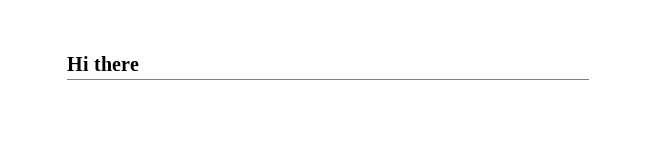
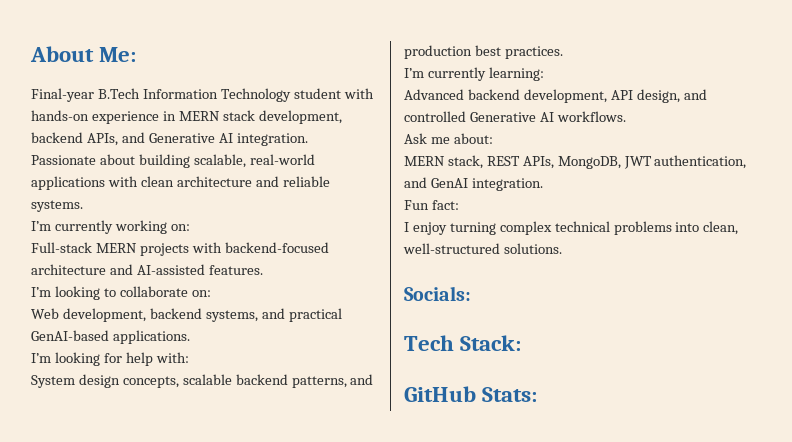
[67,56,140,71] Hi there -> [30,46,137,62] [31,88,374,102] [31,110,342,124] [31,132,308,146] [31,154,315,168] [31,176,330,190] [31,200,83,212] [31,220,190,234] [31,242,329,256] [31,264,263,275] [31,286,211,300] [31,308,342,322] [31,330,190,344] [31,352,189,366] [31,374,374,388] [404,45,563,59] [404,67,544,81] [404,89,707,103] [404,111,626,122] [404,133,493,144] [404,155,747,169] [404,177,543,191] [404,200,459,210] [404,221,739,235] [403,243,562,254] [404,286,471,301] [404,335,522,351] [404,386,538,402] About Me: // Final-year B.Tech Information Technology student with hands-on experience in MERN stack development, backend APIs, and Generative AI integration. Passionate about building scalable, real-world applications with clean architecture and reliable systems. // I’m currently working on: // Full-stack MERN projects with backend-focused architecture and AI-assisted features. // I’m looking to collaborate on: // Web development, backend systems, and practical GenAI-based applications. // I’m looking for help with: // System design concepts, scalable backend patterns, and production best practices. // I’m currently learning: // Advanced backend development, API design, and controlled Generative AI workflows. // Ask me about: // MERN stack, REST APIs, MongoDB, JWT authentication, and GenAI integration. // Fun fact: // I enjoy turning complex technical problems into clean, well-structured solutions. // Socials: // Tech Stack: // GitHub Stats:

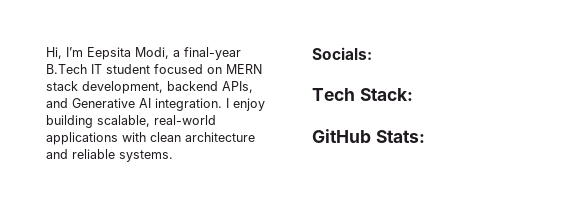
[30,46,137,62] [31,88,374,102] [31,110,176,124] About Me: // Final-year B.Tech Information Technology student with hands-on experience in -> [46,47,241,60] [46,64,222,74] Hi, I’m Eepsita Modi, a final-year B.Tech IT student focused on
[31,154,135,165] Passionate about -> [226,98,265,111] I enjoy
[31,220,190,234] [31,242,329,256] [31,264,263,275] [31,286,211,300] [31,308,342,322] [31,330,190,344] [31,352,189,366] [31,374,374,388] [404,45,563,59] [404,67,544,81] [404,89,707,103] [404,111,626,122] [404,133,493,144] [404,155,747,169] [404,177,543,191] [404,200,459,210] [404,221,739,235] [403,243,562,254] // I’m currently working on: // Full-stack MERN projects with backend-focused architecture and AI-assisted features. // I’m looking to collaborate on: // Web development, backend systems, and practical GenAI-based applications. // I’m looking for help with: // System design concepts, scalable backend patterns, and production best practices. // I’m currently learning: // Advanced backend development, API design, and controlled Generative AI workflows. // Ask me about: // MERN stack, REST APIs, MongoDB, JWT authentication, and GenAI integration. // Fun fact: // I enjoy turning complex technical problems into clean, well-structured solutions. -> (173, 156) none

